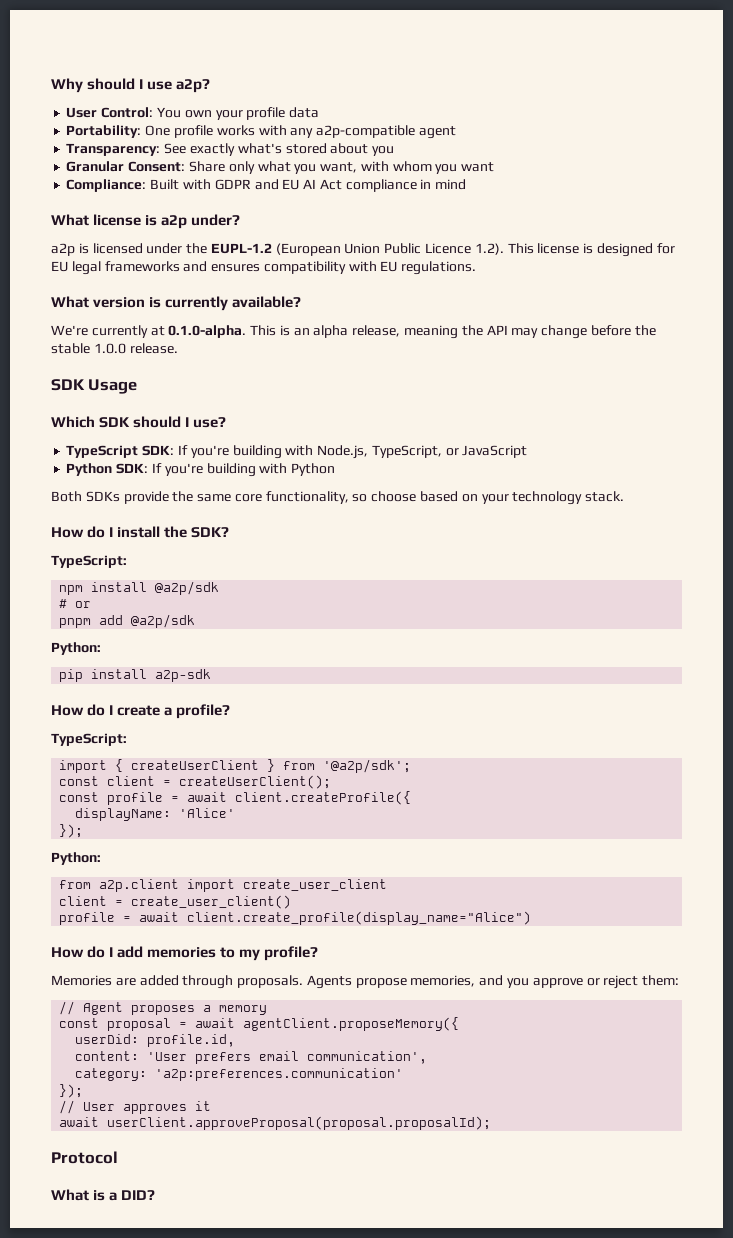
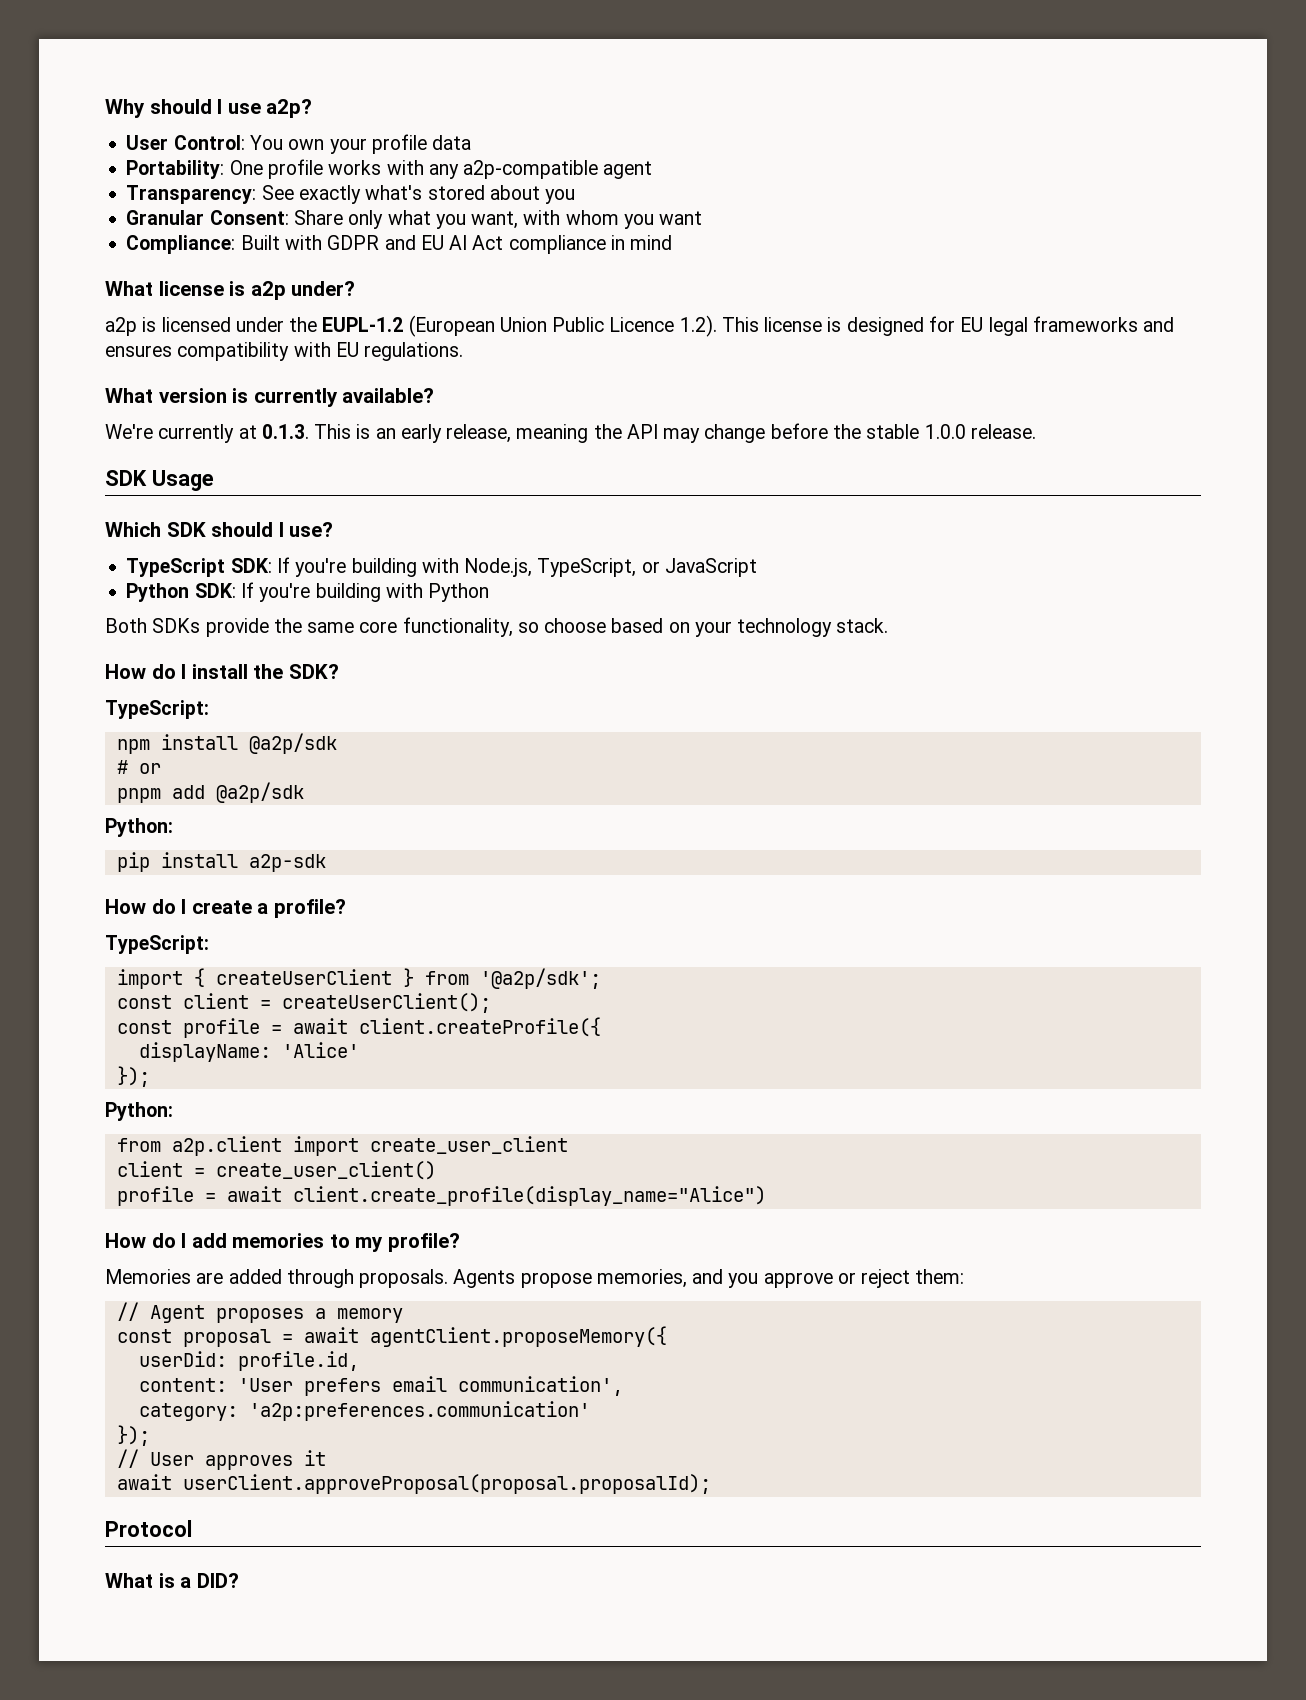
[168,325,247,338] 0.1.0-alpha. -> [261,424,309,439] 0.1.3.
[313,325,349,338] alpha -> [400,424,442,443] early

